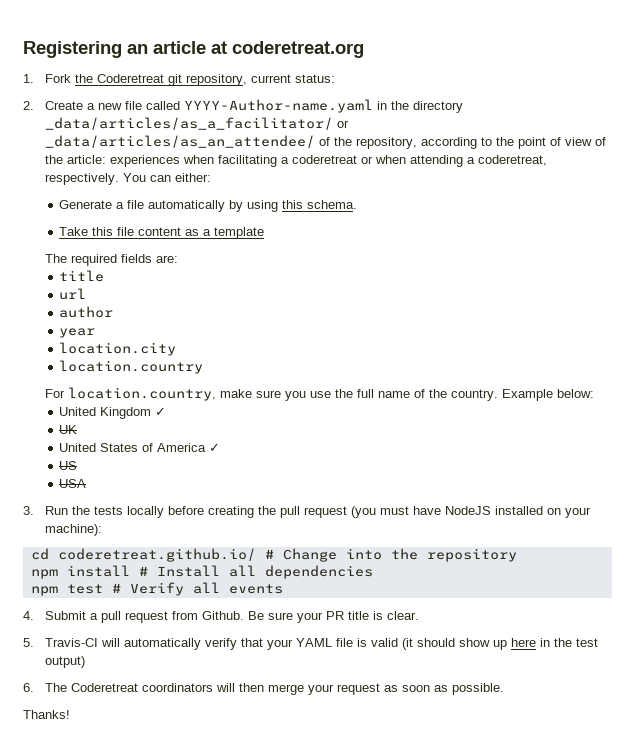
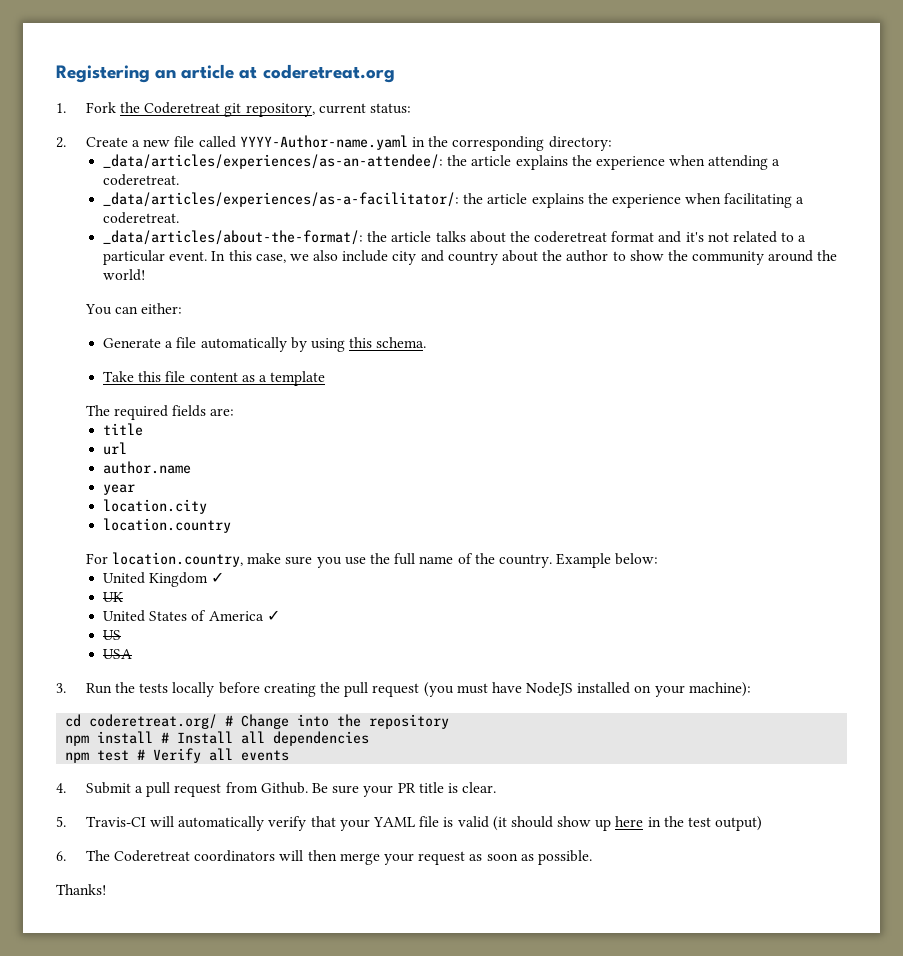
[413,101,464,113] [45,117,350,130] [45,135,607,149] [45,155,548,167] [45,173,120,185] directory _data/articles/as_a_facilitator/ or _data/articles/as_an_attendee/ of the repository, according to the point of view of the article: experiences when facilitating a coderetreat or when attending a coderetreat, respectively. -> [452,136,612,151] [102,154,781,170] [102,174,179,186] [102,192,805,208] [102,212,179,224] [102,230,807,245] [102,250,838,265] [102,269,145,281] corresponding directory: // _data/articles/experiences/as-an-attendee/: the article explains the experience when attending a coderetreat. // _data/articles/experiences/as-a-facilitator/: the article explains the experience when facilitating a coderetreat. // _data/articles/about-the-format/: the article talks about the coderetreat format and it's not related to a particular event. In this case, we also include city and country about the author to show the community around the world! //
[59,306,114,318] author -> [102,461,191,474] author.name
[57,548,256,562] coderetreat.github.io/ -> [89,714,218,729] coderetreat.org/

